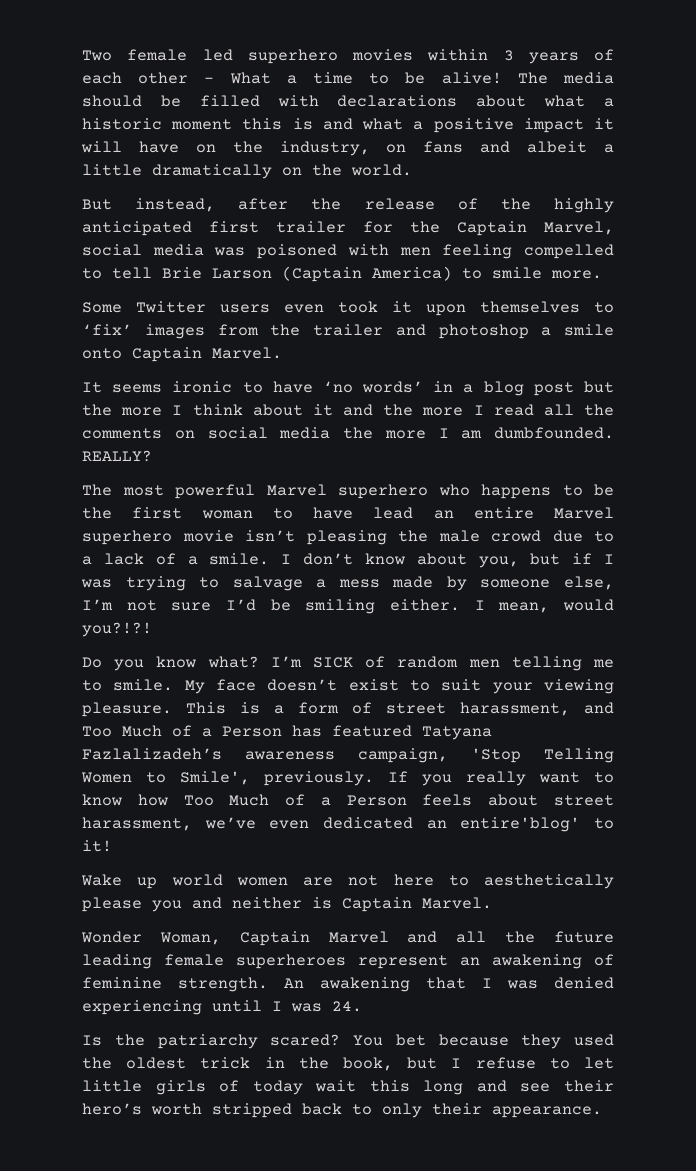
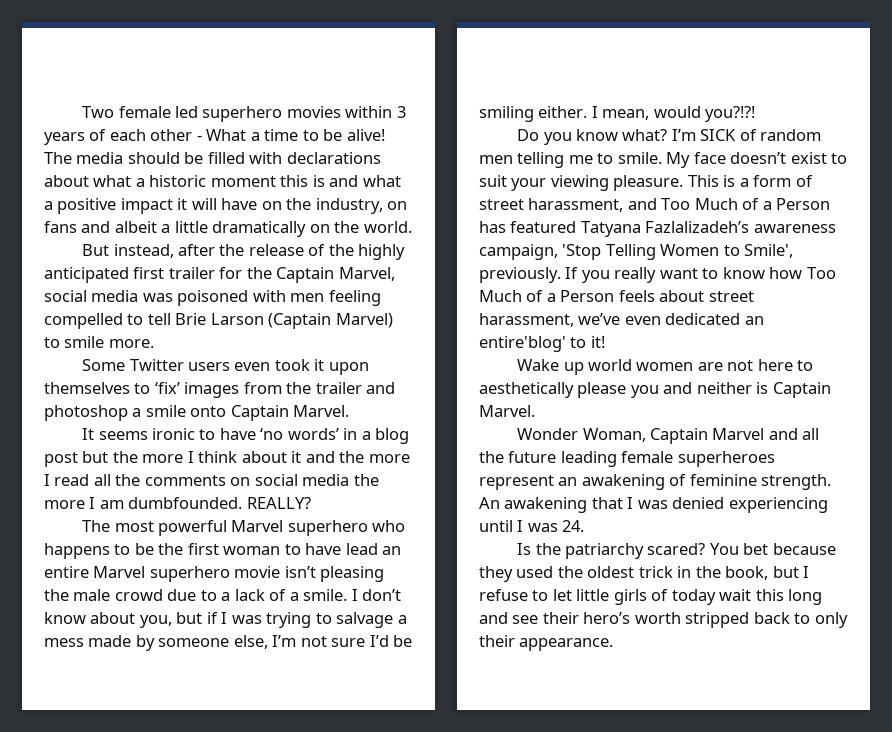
[372,266,452,281] America) -> [335,313,393,328] Marvel)

